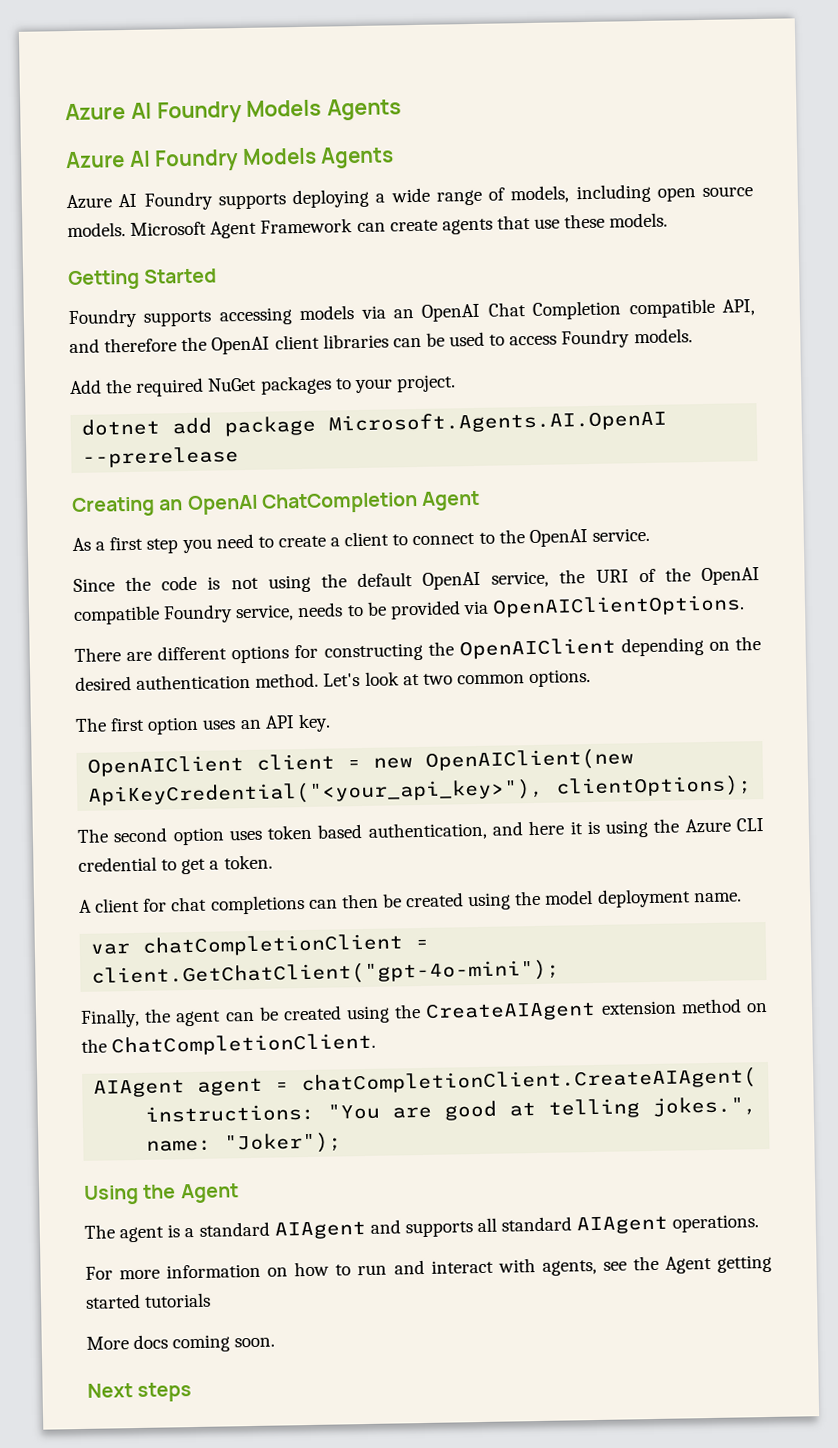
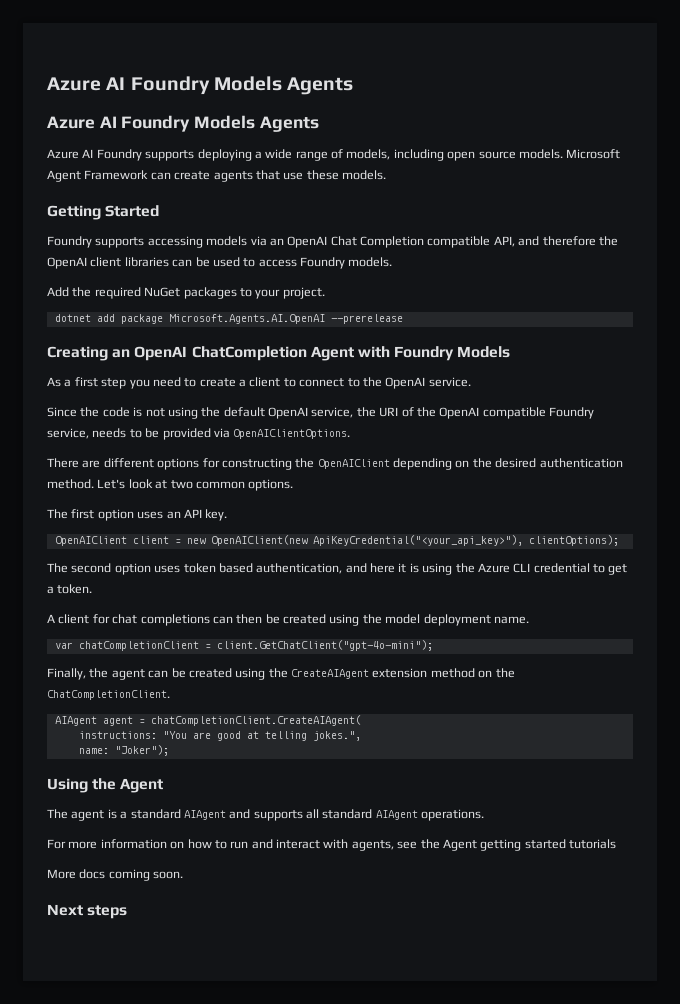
(481, 500) none -> [357,346,511,361] with Foundry Models

